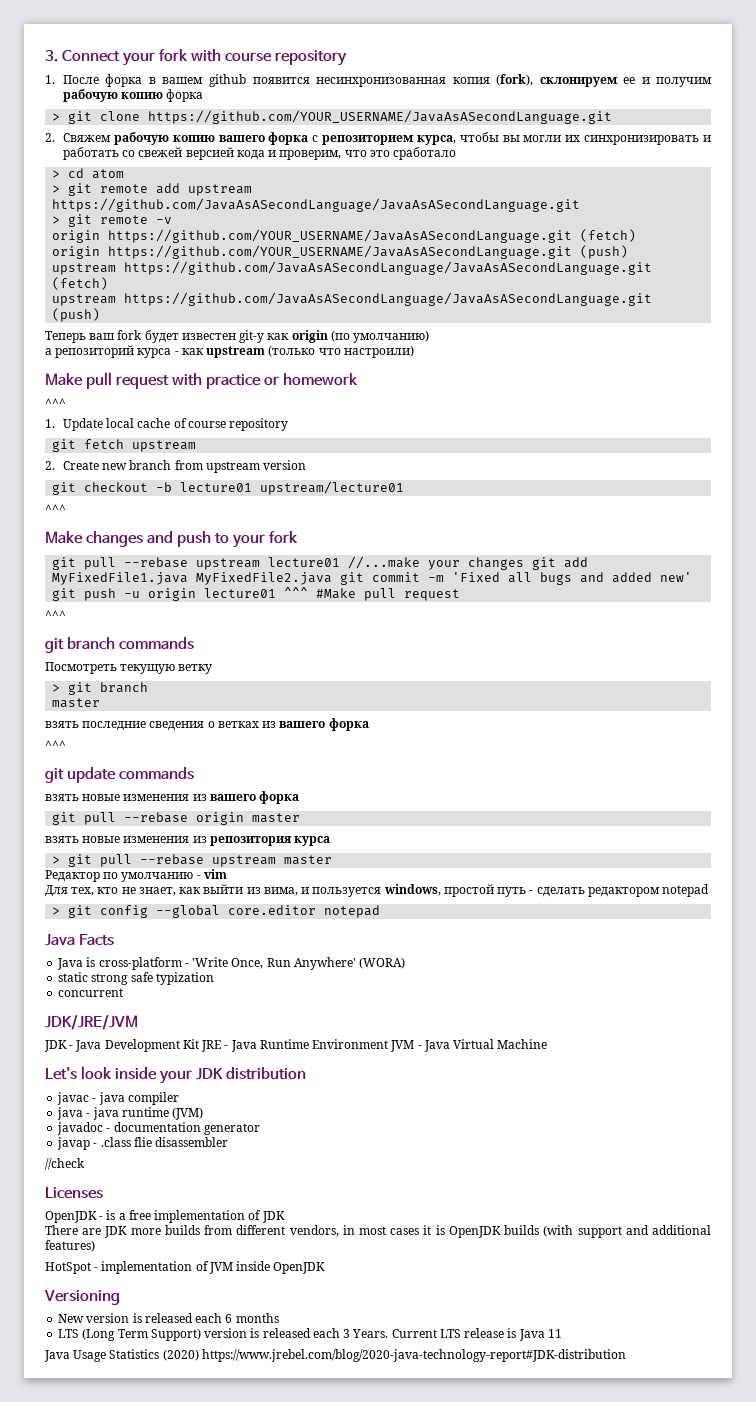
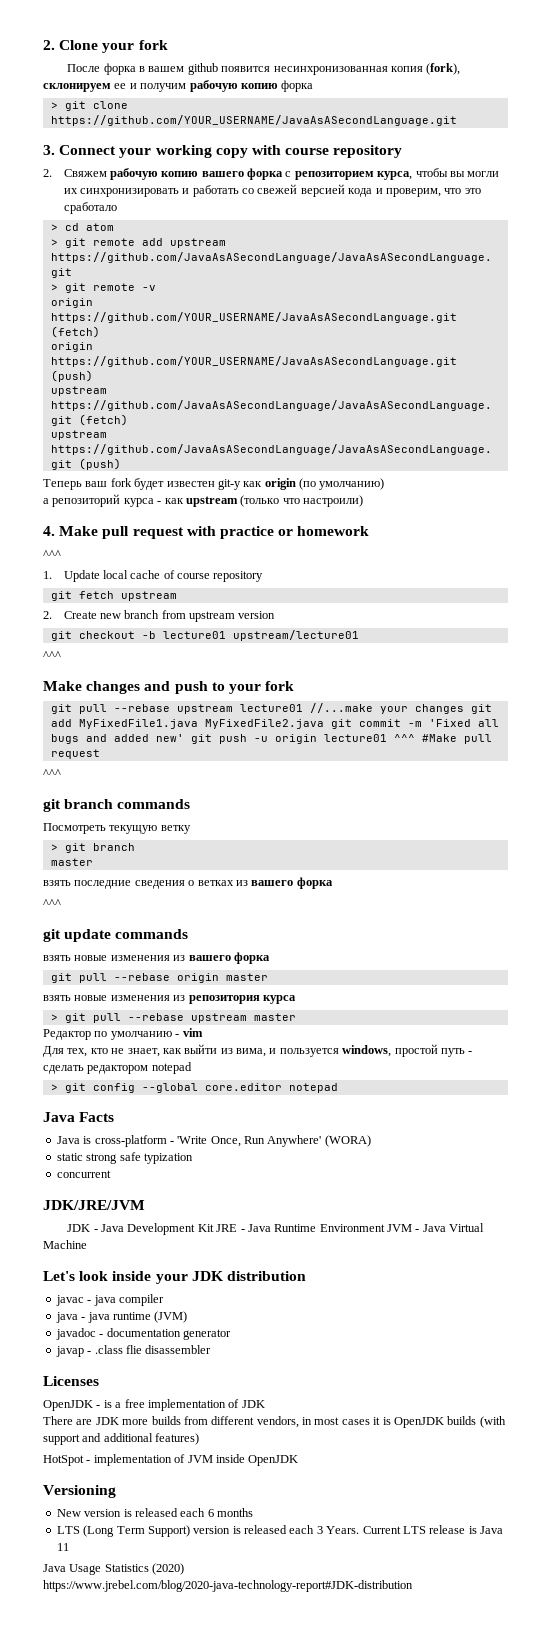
[45,49,348,66] [45,75,55,84] 3. Connect your fork with course repository // 1. -> [43,40,168,53] 2. Clone your fork //
(613, 117) none -> [43,145,403,158] // 3. Connect your working copy with course repository
(414, 351) none -> [43,526,55,536] 4.
[45,1158,85,1170] // //check -> (212, 1349) none

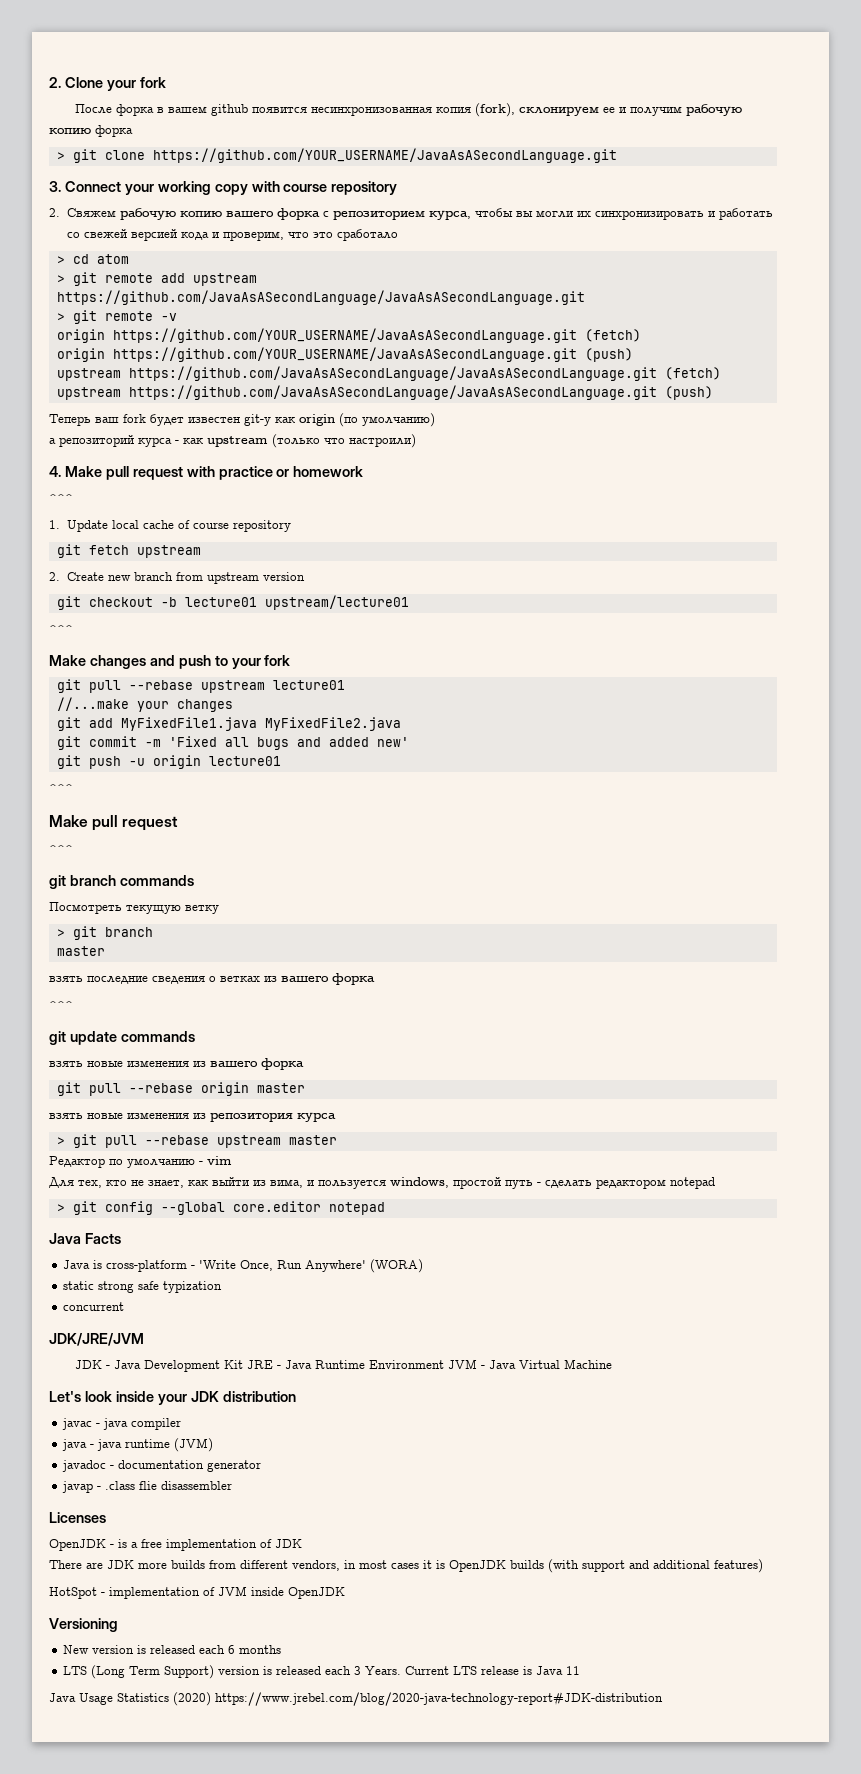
(303, 708) none -> (345, 685) //
(464, 709) none -> (233, 705) //
(324, 724) none -> (401, 724) //
(184, 738) none -> (409, 742) //
[393,734,457,742] ^^^ #Make -> [49,784,73,792] [49,815,88,827] // ^^^ // Make

